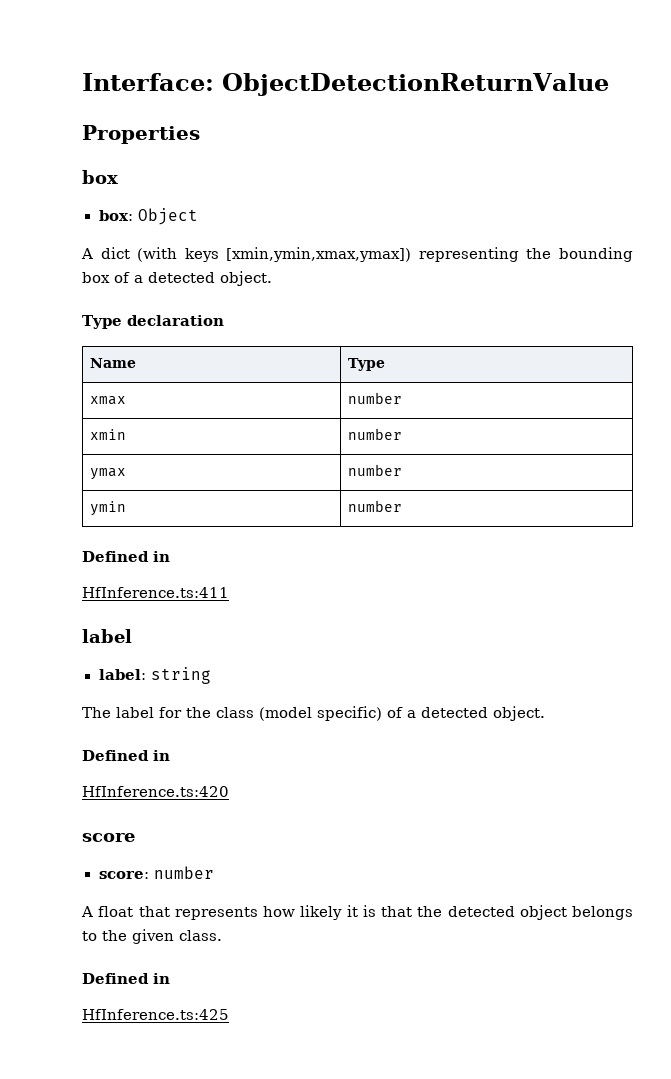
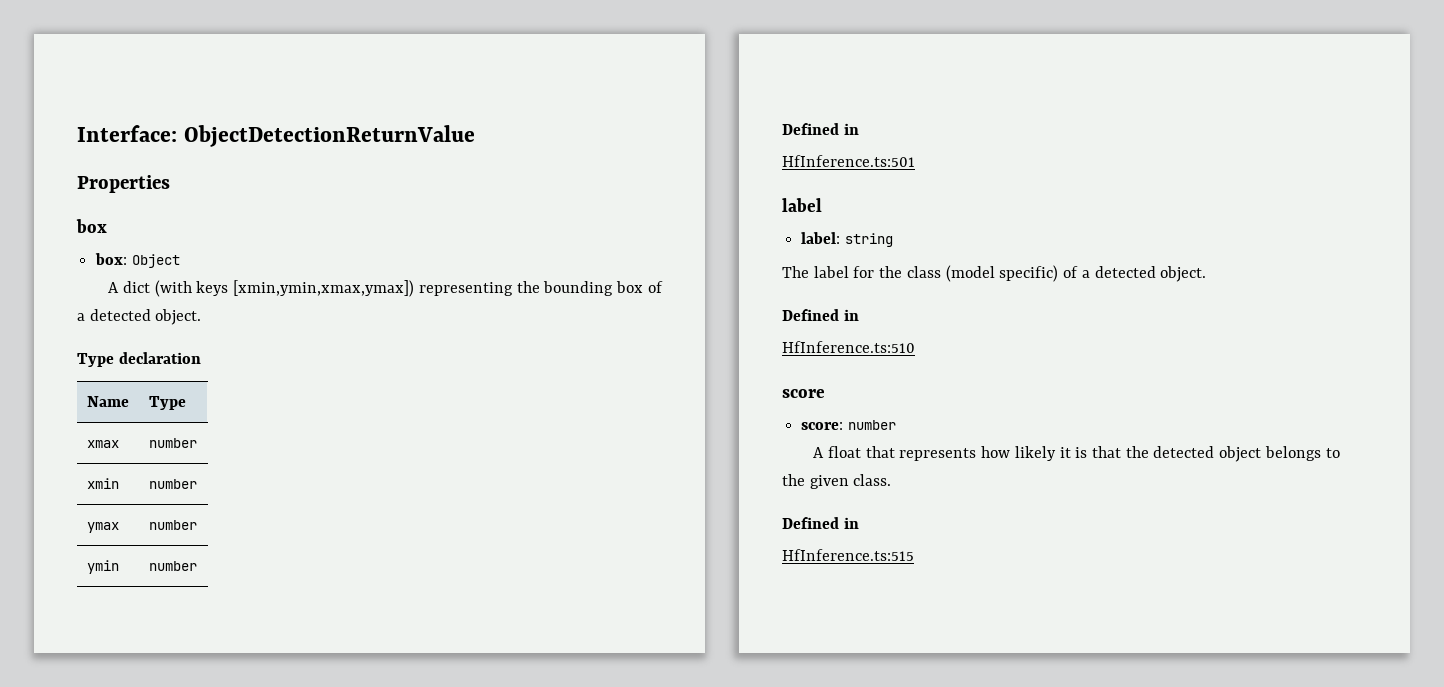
[82,587,229,598] HfInference.ts:411 -> [782,155,915,167] HfInference.ts:501
[82,786,229,797] HfInference.ts:420 -> [782,341,915,353] HfInference.ts:510
[82,1009,229,1020] HfInference.ts:425 -> [782,549,914,561] HfInference.ts:515

